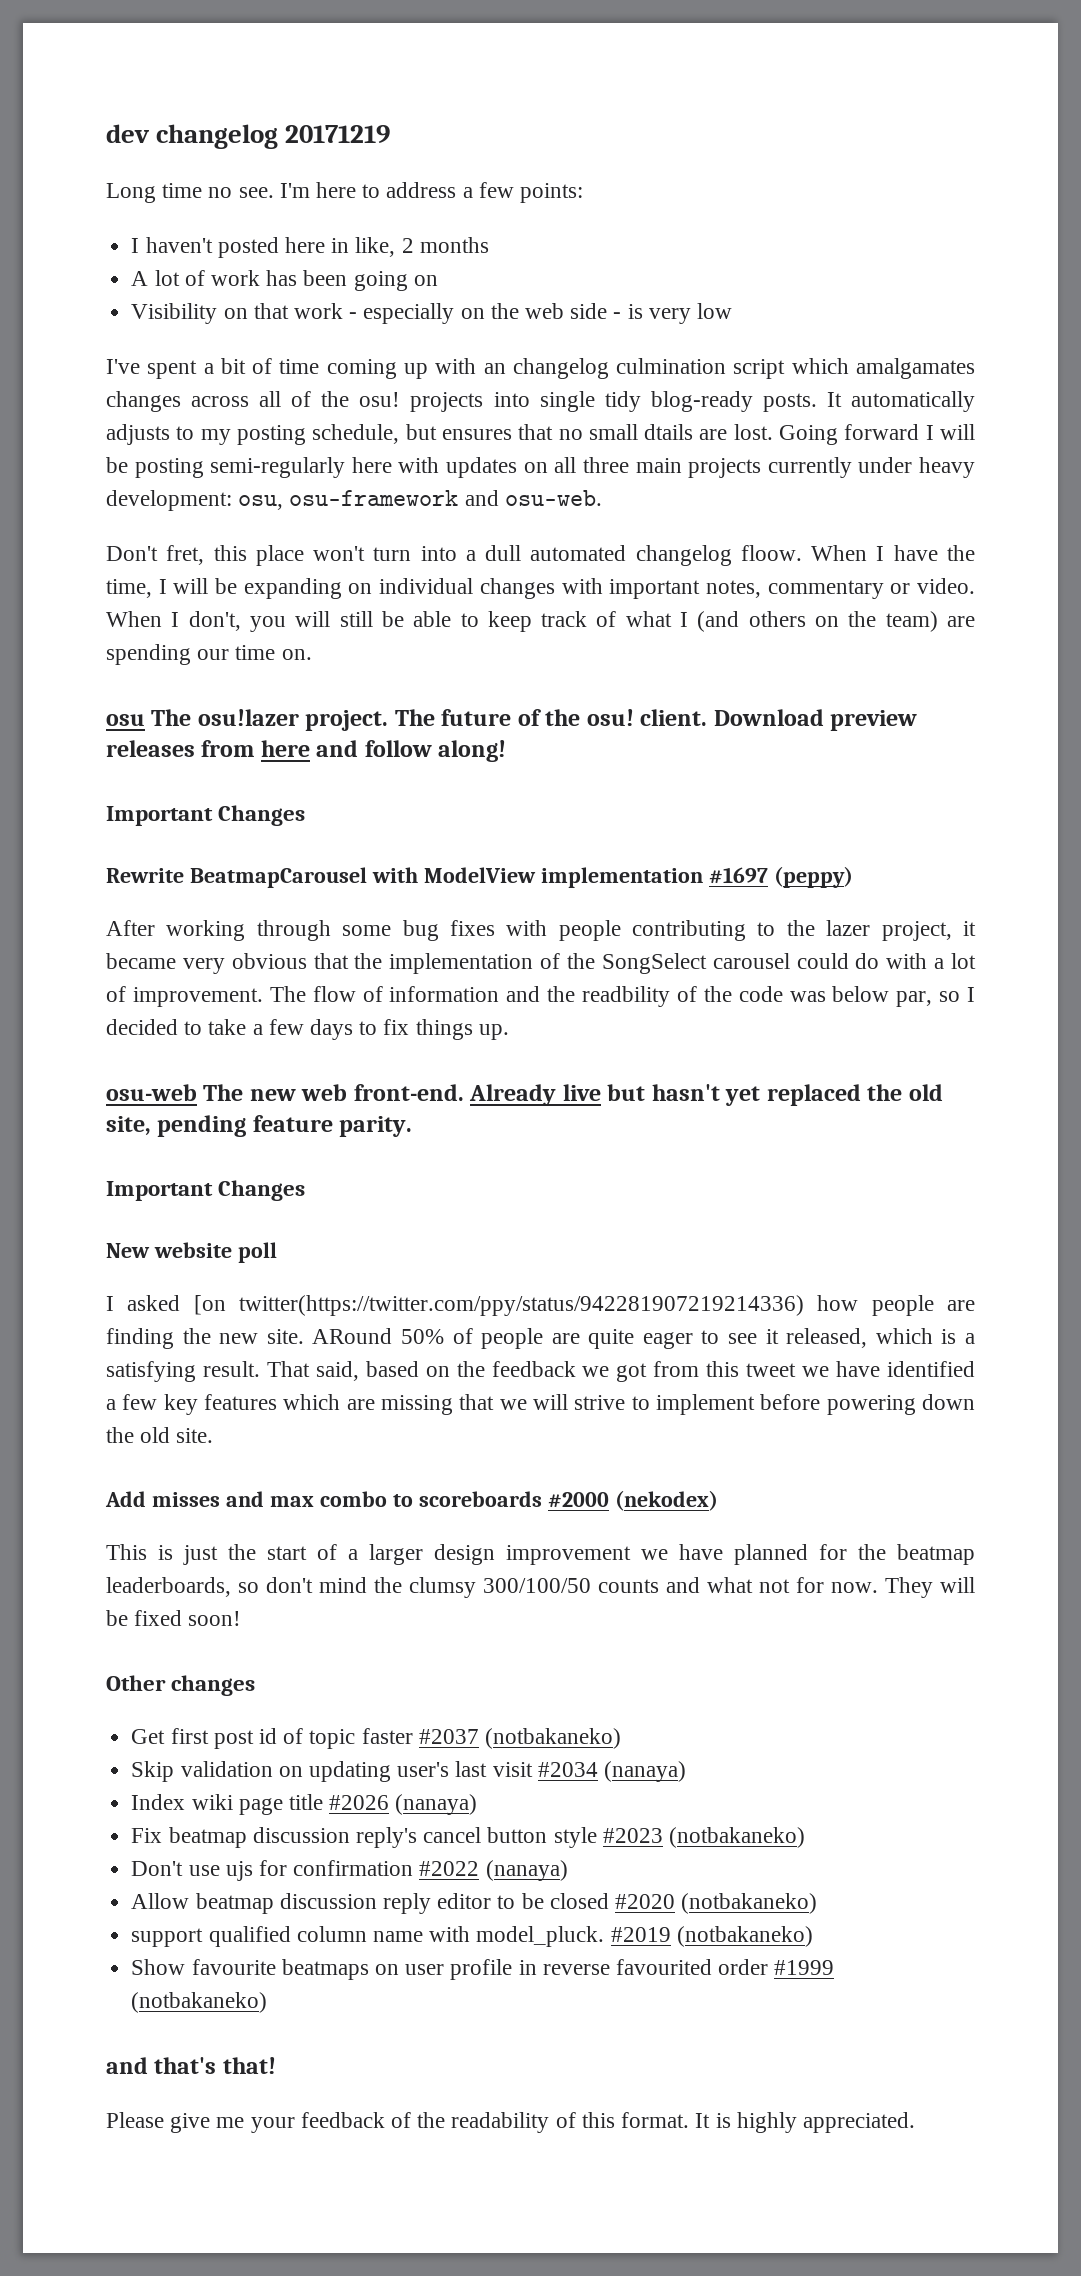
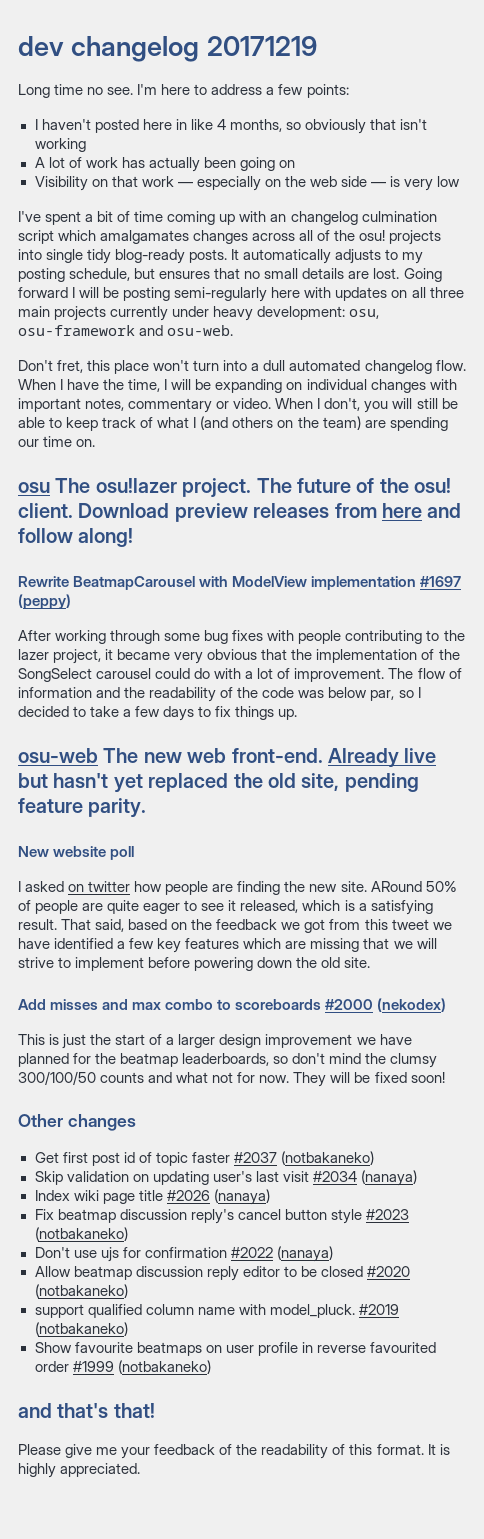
[355,237,489,257] like, 2 months -> [190,119,428,134] [34,138,86,152] like 4 months, so obviously that isn't working
(298, 278) none -> [148,157,200,172] actually
[349,312,358,319] - -> [177,182,193,187] —
[613,312,622,319] - -> [371,182,387,187] —
[644,424,694,440] dtails -> [302,268,345,279] details
[740,545,802,561] floow. -> [435,360,466,371] flow.
[106,805,306,826] // Important Changes -> (134, 537) none
[582,986,670,1007] readbility -> [149,687,217,702] readability
[106,1180,306,1201] // Important Changes -> (147, 808) none
[193,1295,804,1316] [on twitter(https://twitter.com/ppy/status/942281907219214336) -> [68,881,131,892] on twitter

